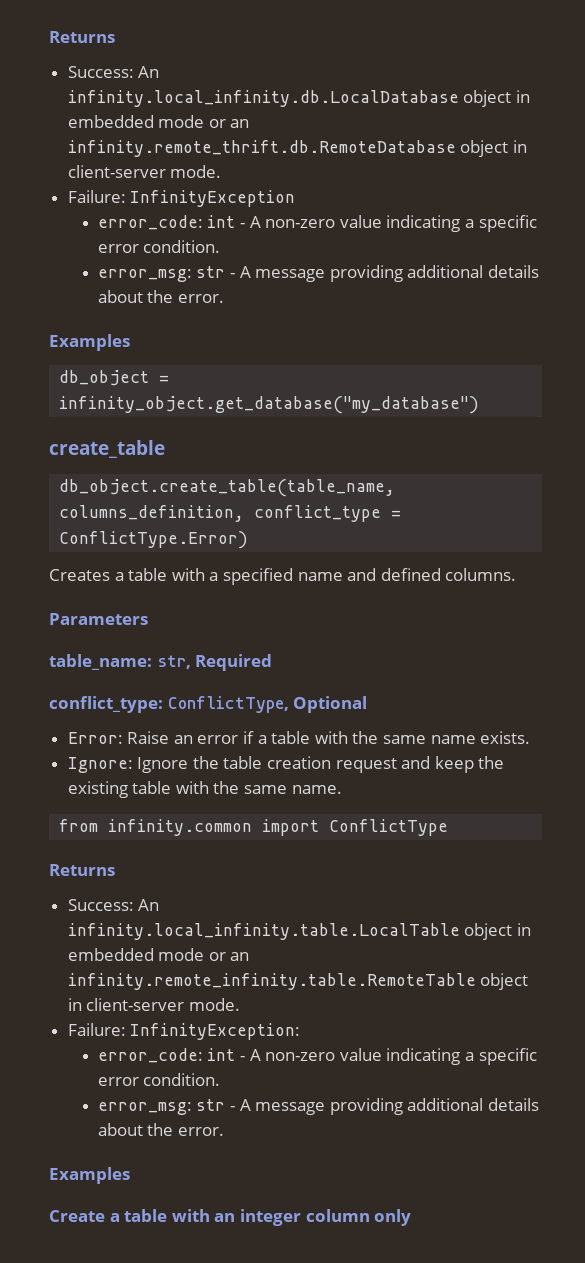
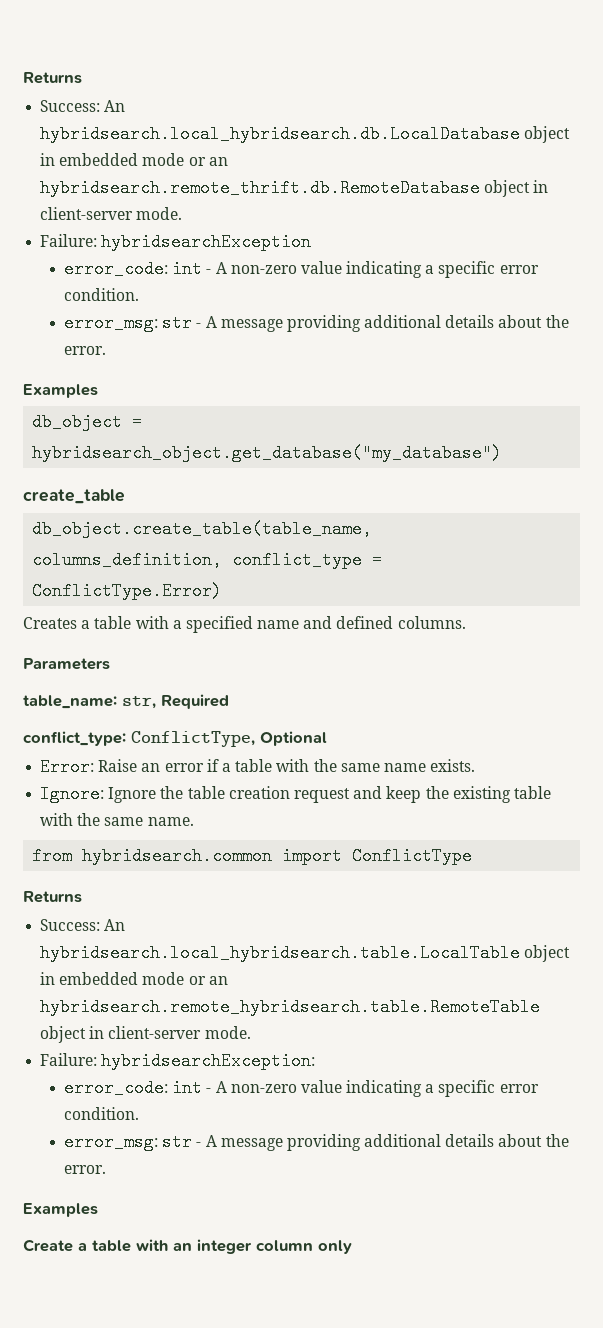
[49,31,115,43] [67,66,160,78] [67,90,530,107] [67,115,250,128] [67,140,527,157] [67,165,222,178] [67,190,296,207] Returns // Success: An infinity.local_infinity.db.LocalDatabase object in embedded mode or an infinity.remote_thrift.db.RemoteDatabase object in client-server mode. // Failure: InfinityException -> [23,72,82,84] [40,100,126,112] [40,125,571,143] [40,153,228,166] [40,179,549,197] [40,207,183,220] [40,233,312,251] Returns // Success: An hybridsearch.local_hybridsearch.db.LocalDatabase object in embedded mode or an hybridsearch.remote_thrift.db.RemoteDatabase object in client-server mode. // Failure: hybridsearchException
[59,396,480,414] infinity_object.get_database("my_database") -> [32,444,503,462] hybridsearch_object.get_database("my_database")
[108,819,253,836] infinity.common -> [82,847,273,865] hybridsearch.common
[67,923,531,940] [67,948,250,961] [67,973,529,990] [67,998,240,1011] [67,1023,301,1040] infinity.local_infinity.table.LocalTable object in embedded mode or an infinity.remote_infinity.table.RemoteTable object in client-server mode. // Failure: InfinityException: -> [40,944,571,962] [40,972,228,985] [40,998,541,1016] [40,1026,251,1043] [40,1052,316,1070] hybridsearch.local_hybridsearch.table.LocalTable object in embedded mode or an hybridsearch.remote_hybridsearch.table.RemoteTable object in client-server mode. // Failure: hybridsearchException:

